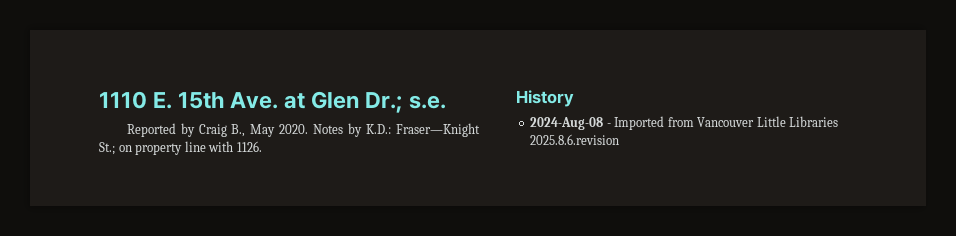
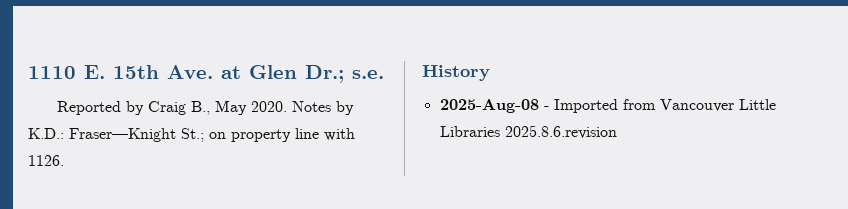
[530,117,604,130] 2024-Aug-08 -> [439,99,539,113] 2025-Aug-08

